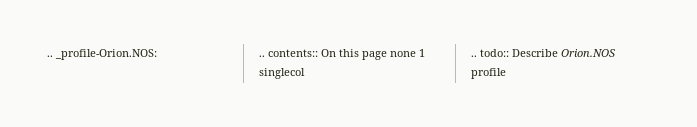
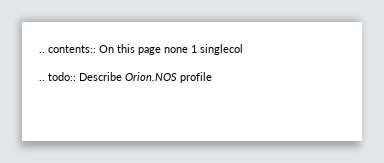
[47,49,157,60] [259,55,265,57] .. _profile-Orion.NOS: // .. -> [39,52,45,53] ..

